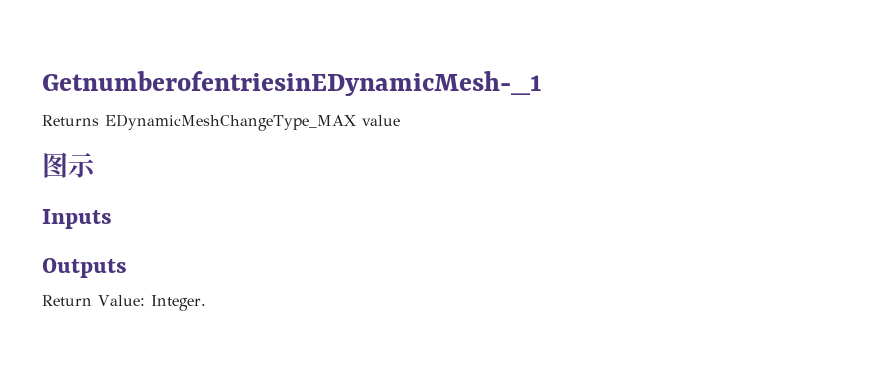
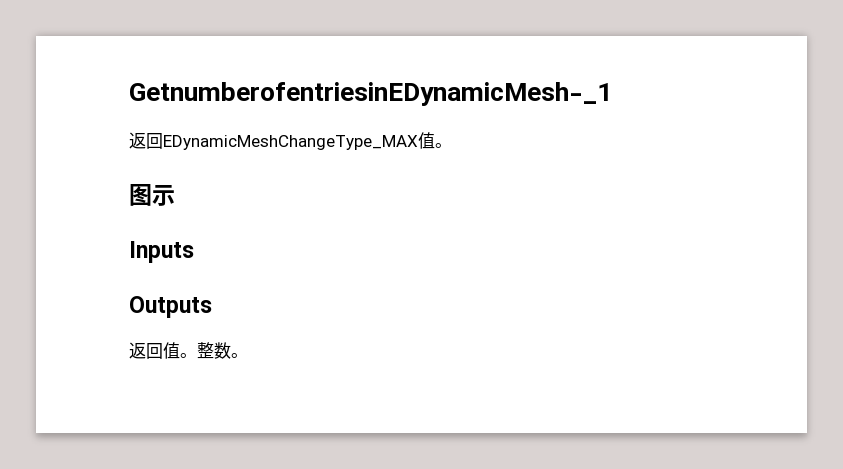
[42,114,400,131] Returns EDynamicMeshChangeType_MAX value -> [129,132,452,150] 返回EDynamicMeshChangeType_MAX值。
[42,295,206,311] Return Value: Integer. -> [129,342,248,359] 返回值。整数。

